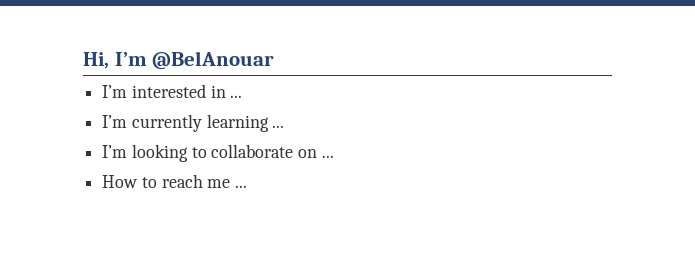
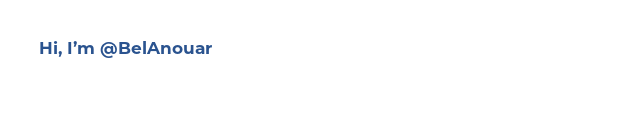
[102,84,243,98] [102,114,285,132] [102,144,334,162] [102,174,248,188] // I’m interested in ... // I’m currently learning ... // I’m looking to collaborate on ... // How to reach me ... -> (212, 49) none

